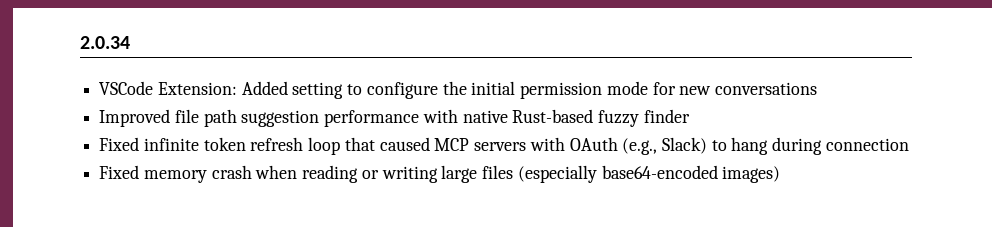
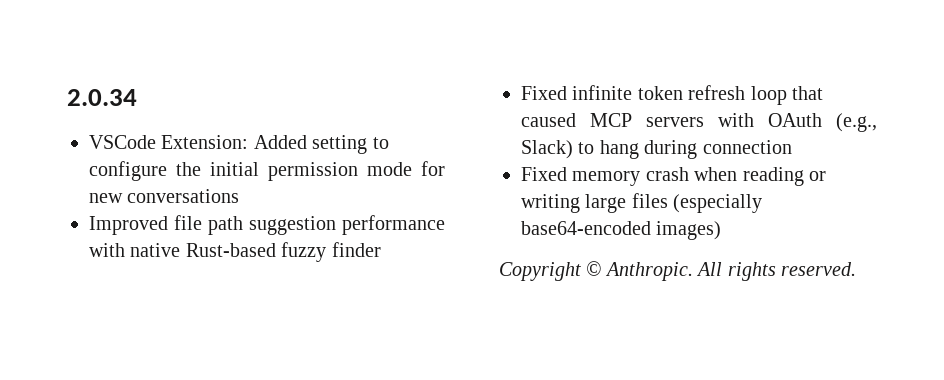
(781, 174) none -> [499,261,856,281] // Copyright © Anthropic. All rights reserved.

